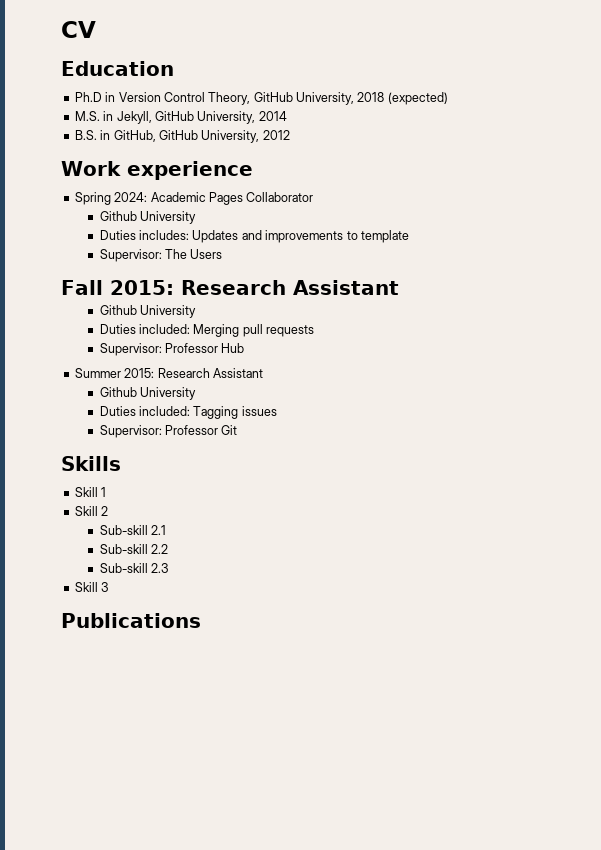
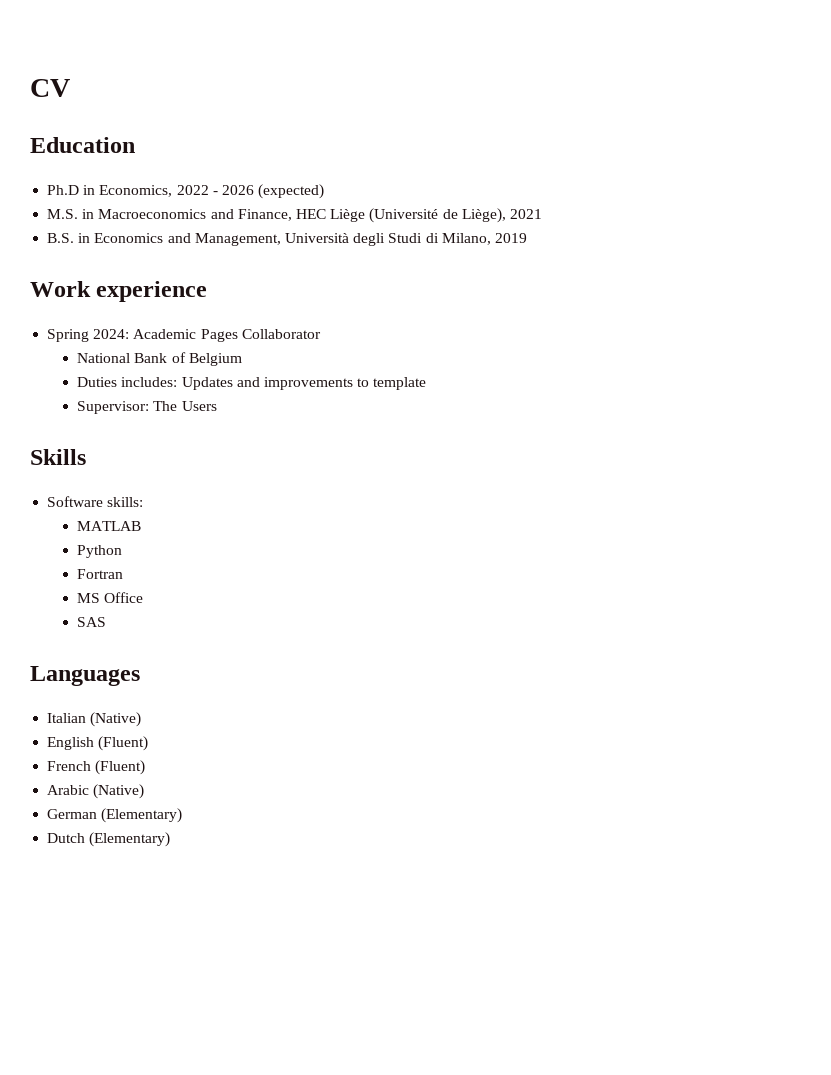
[118,92,448,105] [74,111,287,124] [74,130,290,143] Version Control Theory, GitHub University, 2018 (expected) // M.S. in Jekyll, GitHub University, 2014 // B.S. in GitHub, GitHub University, 2012 -> [99,184,325,199] [47,208,542,223] [47,233,527,246] Economics, 2022 - 2026 (expected) // M.S. in Macroeconomics and Finance, HEC Liège (Université de Liège), 2021 // B.S. in Economics and Management, Università degli Studi di Milano, 2019
[99,211,197,224] Github University -> [77,352,242,366] National Bank of Belgium
[61,280,399,295] [99,305,197,318] [99,324,315,337] [99,343,245,356] [74,368,263,378] [99,387,197,400] [99,406,277,419] [99,425,238,438] [61,456,121,471] [74,487,107,497] [74,506,109,516] [99,525,167,535] [99,544,169,554] [99,563,169,573] [74,582,109,592] [61,613,201,628] Fall 2015: Research Assistant // Github University // Duties included: Merging pull requests // Supervisor: Professor Hub // Summer 2015: Research Assistant // Github University // Duties included: Tagging issues // Supervisor: Professor Git // Skills // Skill 1 // Skill 2 // Sub-skill 2.1 // Sub-skill 2.2 // Sub-skill 2.3 // Skill 3 // Publications -> [30,449,86,465] [47,496,144,507] [77,521,142,531] [77,545,123,558] [77,569,124,579] [77,592,144,603] [77,617,107,627] [30,666,140,686] [47,712,142,727] [47,736,149,751] [47,760,146,775] [47,784,145,799] [47,808,183,823] [47,832,171,847] Skills // Software skills: // MATLAB // Python // Fortran // MS Office // SAS // Languages // Italian (Native) // English (Fluent) // French (Fluent) // Arabic (Native) // German (Elementary) // Dutch (Elementary)

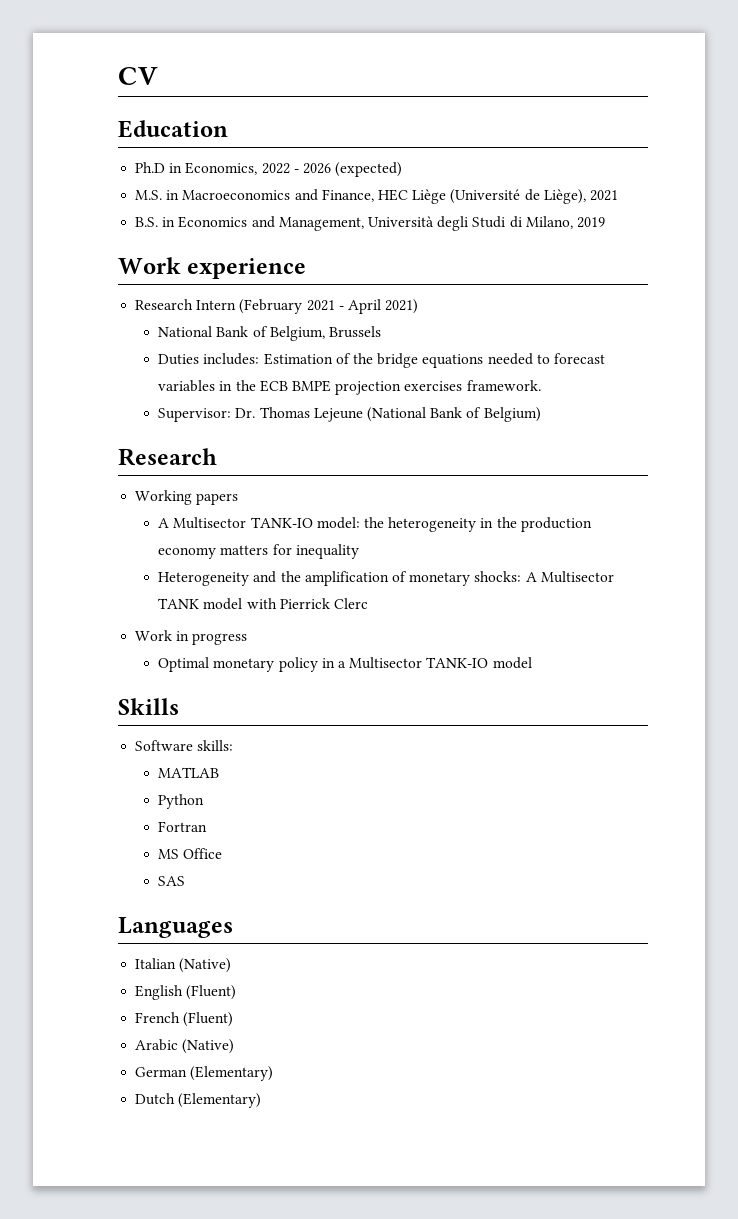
[47,329,321,342] Spring 2024: Academic Pages Collaborator -> [135,299,419,314] Research Intern (February 2021 - April 2021)
[188,353,242,366] Belgium -> [269,326,381,341] Belgium, Brussels
[181,377,427,390] [77,401,217,414] Updates and improvements to template // Supervisor: The Users -> [263,353,605,368] [158,380,541,395] [158,407,541,422] [118,448,217,466] [135,490,239,505] [158,517,592,532] [158,544,359,559] [158,571,614,586] [158,598,368,610] [135,630,248,645] [158,657,532,672] Estimation of the bridge equations needed to forecast variables in the ECB BMPE projection exercises framework. // Supervisor: Dr. Thomas Lejeune (National Bank of Belgium) // Research // Working papers // A Multisector TANK-IO model: the heterogeneity in the production economy matters for inequality // Heterogeneity and the amplification of monetary shocks: A Multisector TANK model with Pierrick Clerc // Work in progress // Optimal monetary policy in a Multisector TANK-IO model

